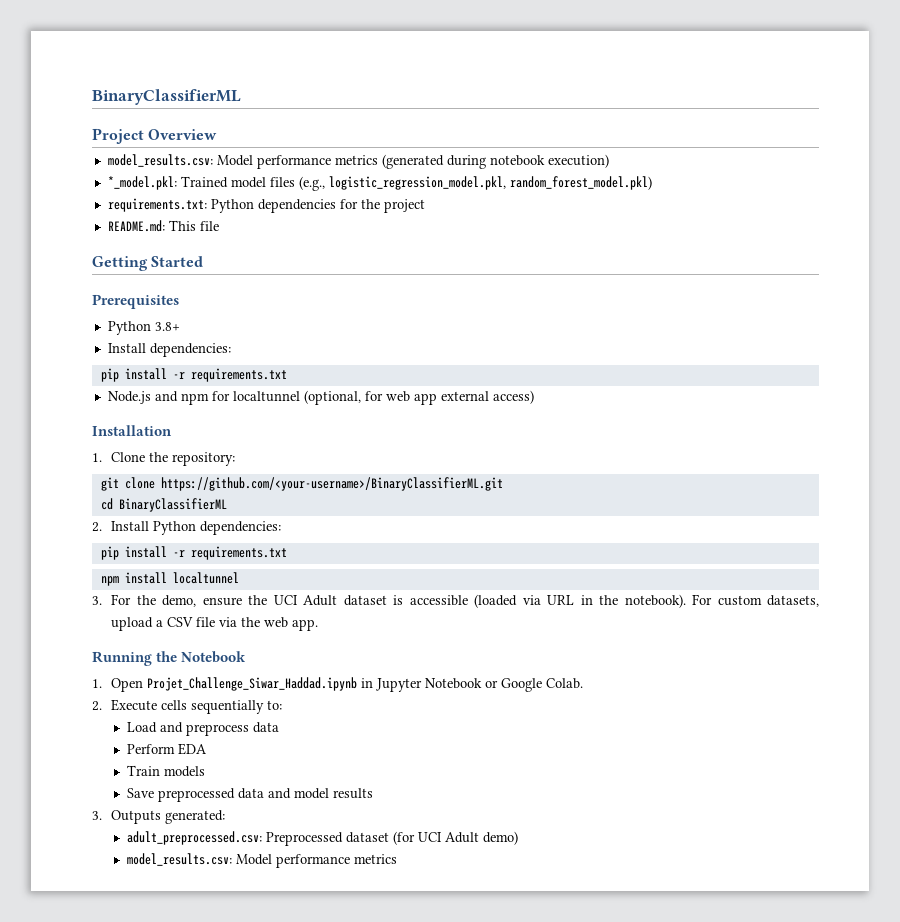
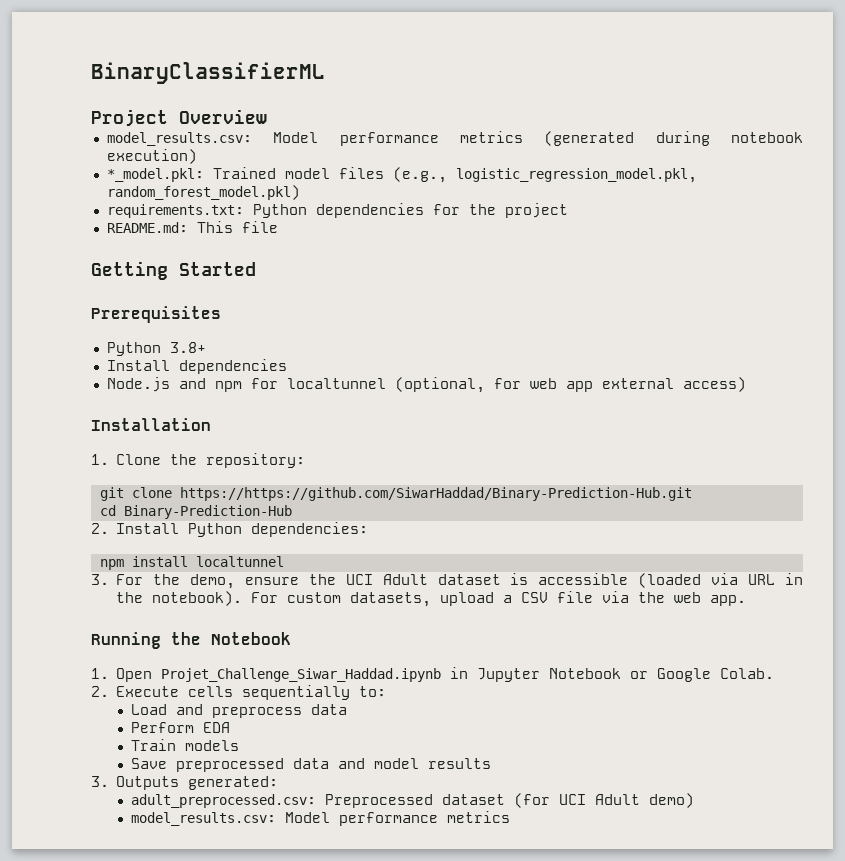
[149,343,231,357] [100,368,287,382] dependencies: // pip install -r requirements.txt -> [178,359,287,374] dependencies
[160,477,503,491] https://github.com/<your-username>/BinaryClassifierML.git -> [179,487,692,501] https://https://github.com/SiwarHaddad/Binary-Prediction-Hub.git
[118,498,227,512] BinaryClassifierML -> [123,505,292,519] Binary-Prediction-Hub
[100,546,287,560] // pip install -r requirements.txt -> (369, 529) none

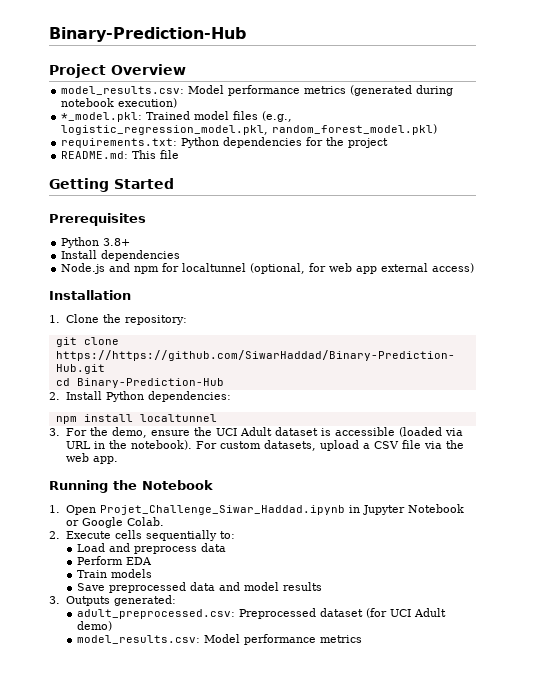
[91,62,325,84] BinaryClassifierML -> [49,27,246,42] Binary-Prediction-Hub

